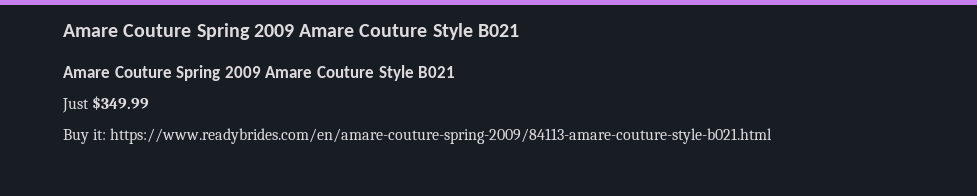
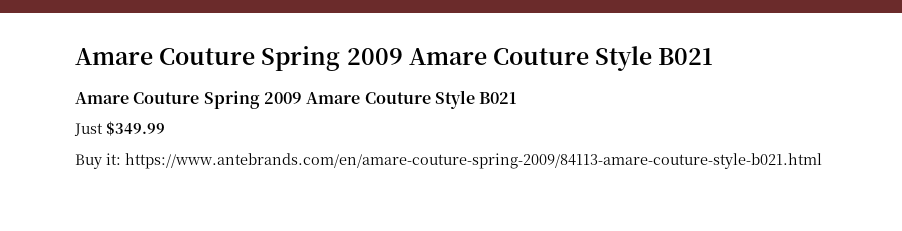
[110,128,773,144] https://www.readybrides.com/en/amare-couture-spring-2009/84113-amare-couture-style-b021.html -> [125,153,822,169] https://www.antebrands.com/en/amare-couture-spring-2009/84113-amare-couture-style-b021.html

